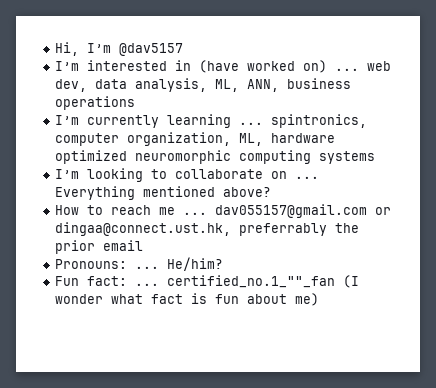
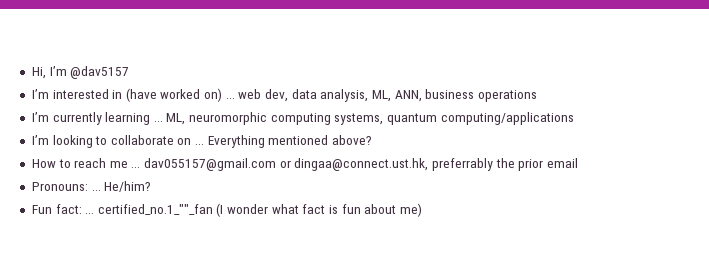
[271,114,368,128] [55,132,336,146] [55,150,376,164] spintronics, computer organization, ML, hardware optimized neuromorphic computing systems -> [166,112,574,125] ML, neuromorphic computing systems, quantum computing/applications

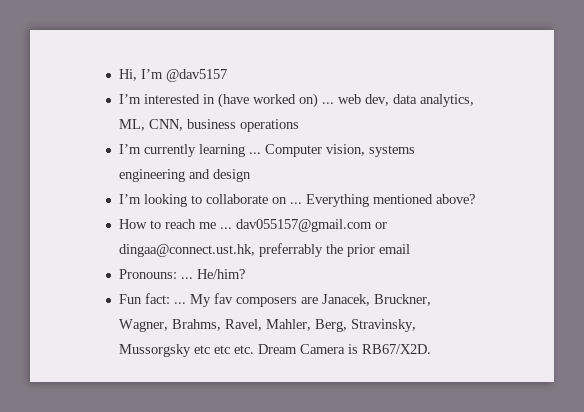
[320,89,422,102] analysis, ML, ANN, -> [419,94,474,107] [118,119,183,131] analytics, ML, CNN,
[166,112,574,125] ML, neuromorphic computing systems, quantum computing/applications -> [264,144,415,157] [118,169,251,182] Computer vision, systems engineering and design
[97,203,422,217] certified_no.1_""_fan (I wonder what fact is fun about me) -> [189,293,431,307] [118,319,416,332] [118,344,431,357] My fav composers are Janacek, Bruckner, Wagner, Brahms, Ravel, Mahler, Berg, Stravinsky, Mussorgsky etc etc etc. Dream Camera is RB67/X2D.

